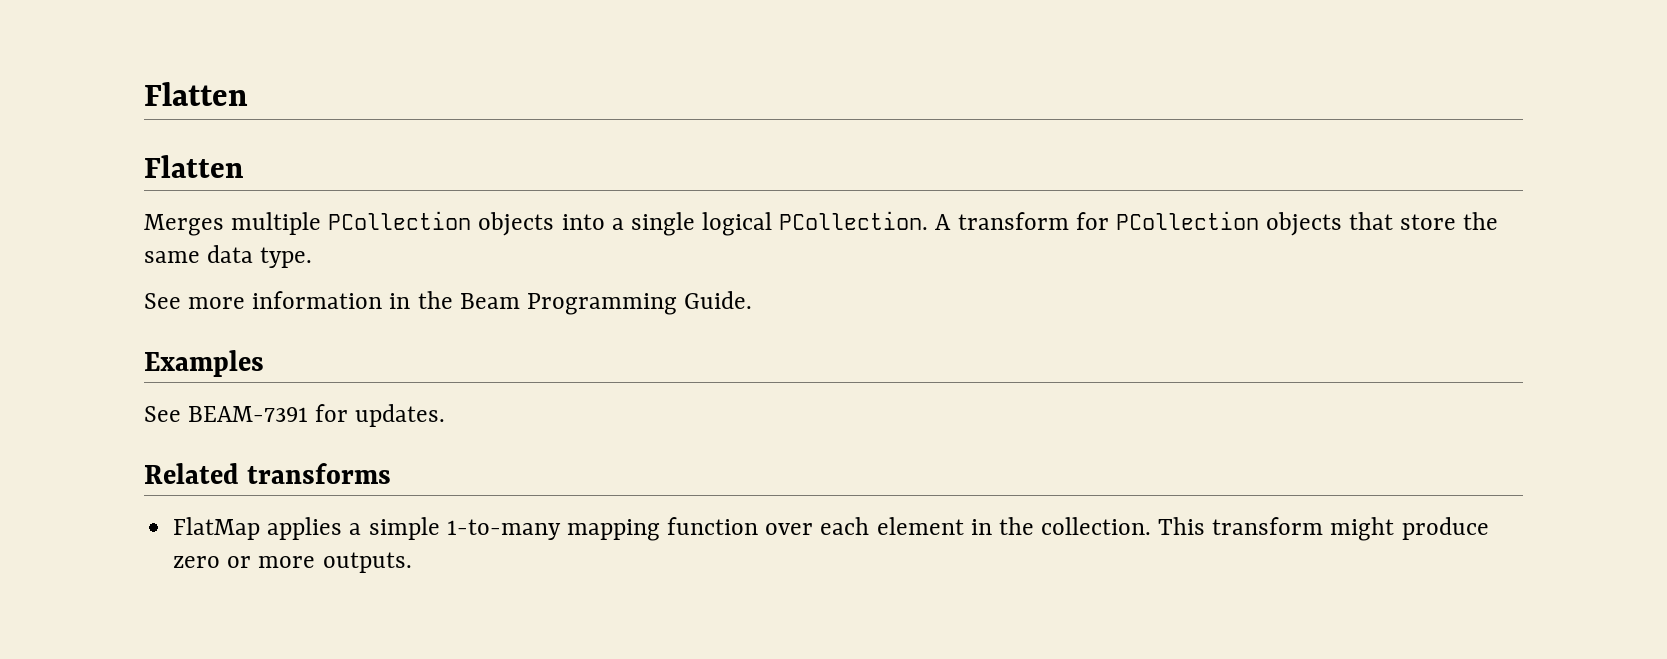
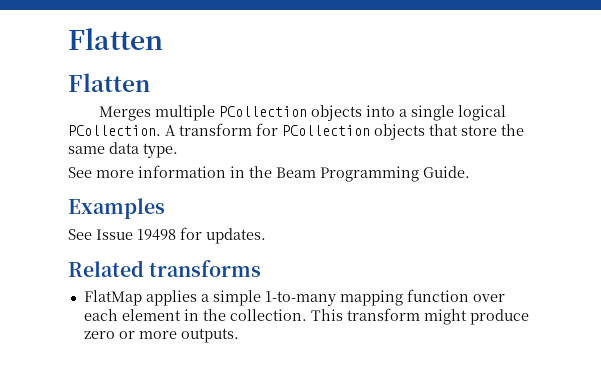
[188,406,309,422] BEAM-7391 -> [96,229,176,241] Issue 19498

